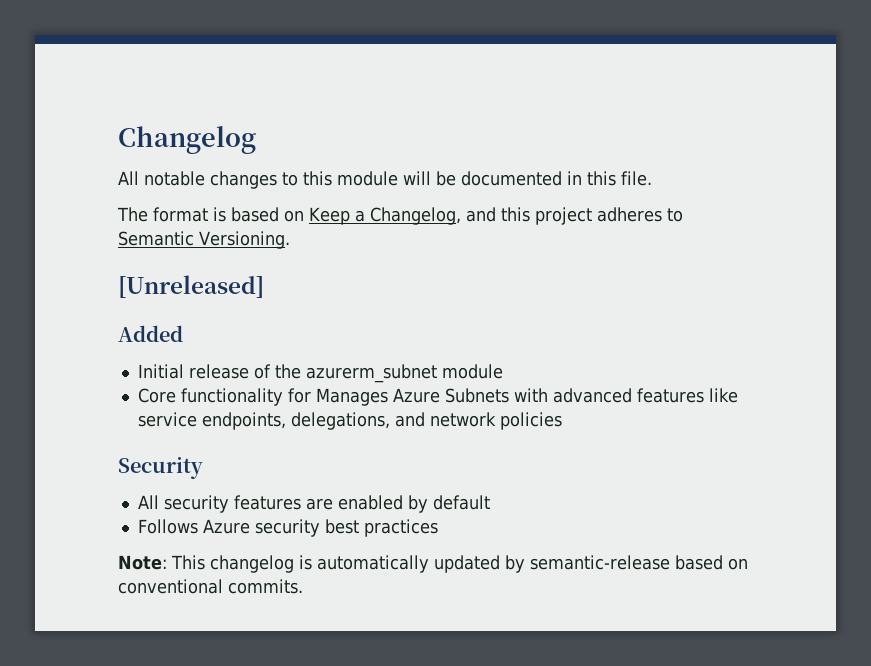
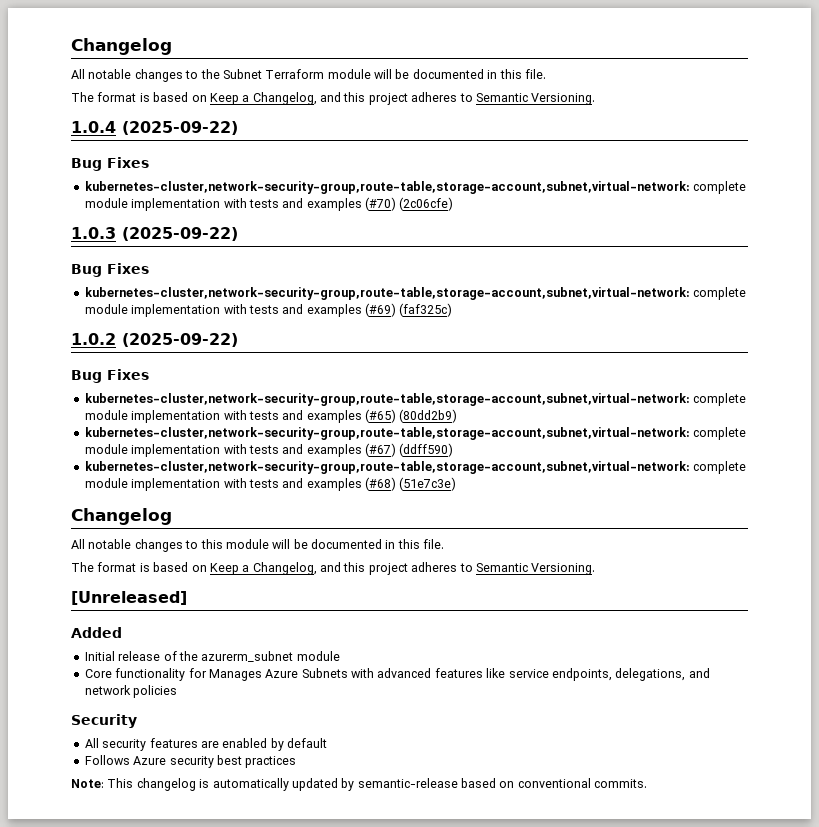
[118,126,256,154] Changelog -> [71,38,172,55] [71,69,546,82] [71,92,596,105] [71,121,238,135] [71,157,149,171] [84,181,747,194] [84,197,454,211] [71,227,238,241] [71,263,149,277] [84,287,747,300] [84,303,453,317] [71,333,238,347] [71,369,149,383] [84,393,747,406] [84,409,458,423] [84,427,747,440] [84,443,454,457] [84,461,747,474] [84,477,457,491] [71,508,172,525] Changelog // All notable changes to the Subnet Terraform module will be documented in this file. // The format is based on Keep a Changelog, and this project adheres to Semantic Versioning. // 1.0.4 (2025-09-22) // Bug Fixes // kubernetes-cluster,network-security-group,route-table,storage-account,subnet,virtual-network: complete module implementation with tests and examples (#70) (2c06cfe) // 1.0.3 (2025-09-22) // Bug Fixes // kubernetes-cluster,network-security-group,route-table,storage-account,subnet,virtual-network: complete module implementation with tests and examples (#69) (faf325c) // 1.0.2 (2025-09-22) // Bug Fixes // kubernetes-cluster,network-security-group,route-table,storage-account,subnet,virtual-network: complete module implementation with tests and examples (#65) (80dd2b9) // kubernetes-cluster,network-security-group,route-table,storage-account,subnet,virtual-network: complete module implementation with tests and examples (#67) (ddff590) // kubernetes-cluster,network-security-group,route-table,storage-account,subnet,virtual-network: complete module implementation with tests and examples (#68) (51e7c3e) // Changelog

